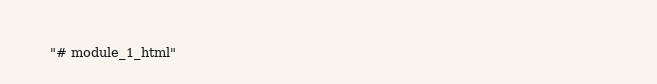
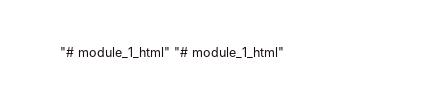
[50,47,176,60] "# module_1_html" -> [60,47,284,59] "# module_1_html" "# module_1_html"

